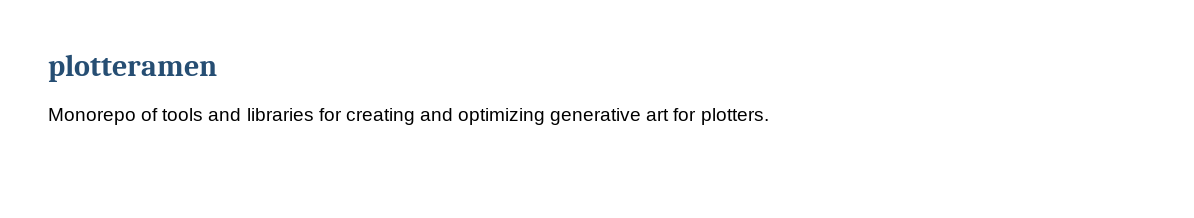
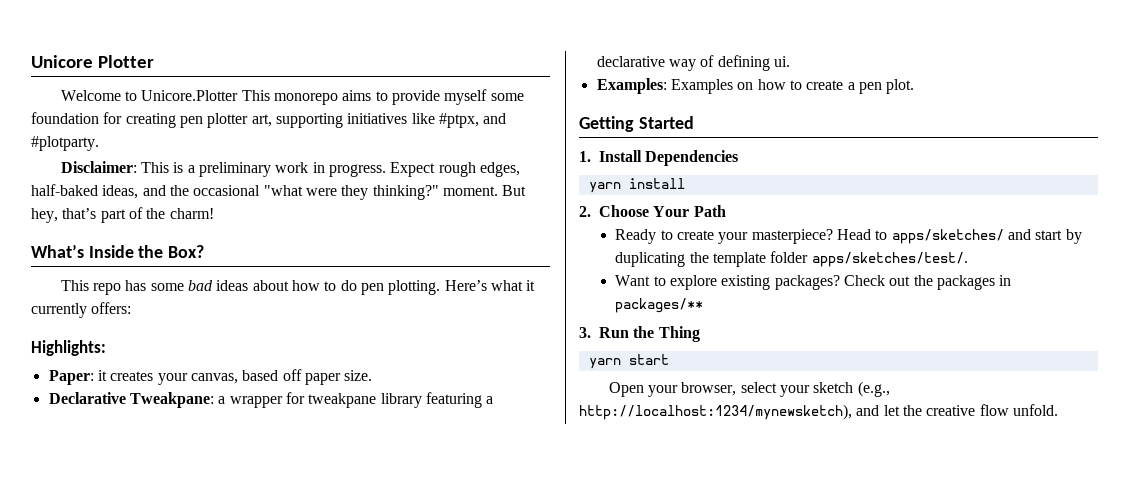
[48,54,217,82] [48,108,769,125] plotteramen // Monorepo of tools and libraries for creating and optimizing generative art for plotters. -> [31,55,154,68] [60,89,524,105] [31,112,507,128] [31,136,99,151] [60,161,520,177] [31,184,527,200] [31,207,214,223] [31,244,205,258] [60,280,536,295] [31,302,132,318] [31,340,106,356] [48,369,373,385] [48,392,494,408] [596,55,790,71] [596,78,915,94] [579,116,694,132] [579,150,739,166] [588,178,685,193] [579,205,726,217] [615,229,1082,244] [615,251,968,267] [615,275,1012,290] [615,298,704,313] [579,326,700,342] [588,354,669,369] [608,381,890,397] [579,404,1058,420] Unicore Plotter // Welcome to Unicore.Plotter This monorepo aims to provide myself some foundation for creating pen plotter art, supporting initiatives like #ptpx, and #plotparty. // Disclaimer: This is a preliminary work in progress. Expect rough edges, half-baked ideas, and the occasional "what were they thinking?" moment. But hey, that’s part of the charm! // What’s Inside the Box? // This repo has some bad ideas about how to do pen plotting. Here’s what it currently offers: // Highlights: // Paper: it creates your canvas, based off paper size. // Declarative Tweakpane: a wrapper for tweakpane library featuring a declarative way of defining ui. // Examples: Examples on how to create a pen plot. // Getting Started // 1. Install Dependencies // yarn install // 2. Choose Your Path // Ready to create your masterpiece? Head to apps/sketches/ and start by duplicating the template folder apps/sketches/test/. // Want to explore existing packages? Check out the packages in packages/** // 3. Run the Thing // yarn start // Open your browser, select your sketch (e.g., http://localhost:1234/mynewsketch), and let the creative flow unfold.

